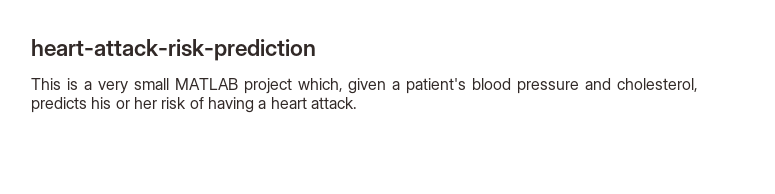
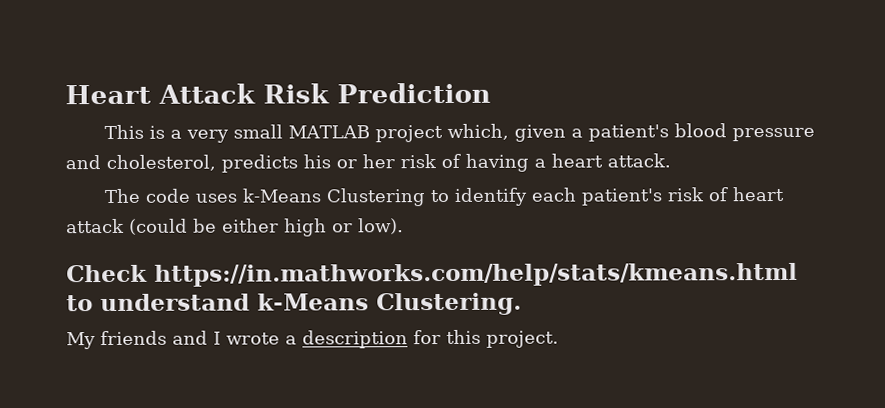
[31,39,316,61] heart-attack-risk-prediction -> [65,82,491,105] Heart Attack Risk Prediction
(357, 103) none -> [103,186,784,207] [66,218,404,237] [66,262,798,287] [66,292,522,316] [66,329,559,350] // The code uses k-Means Clustering to identify each patient's risk of heart attack (could be either high or low). // Check https://in.mathworks.com/help/stats/kmeans.html to understand k-Means Clustering. // My friends and I wrote a description for this project.

